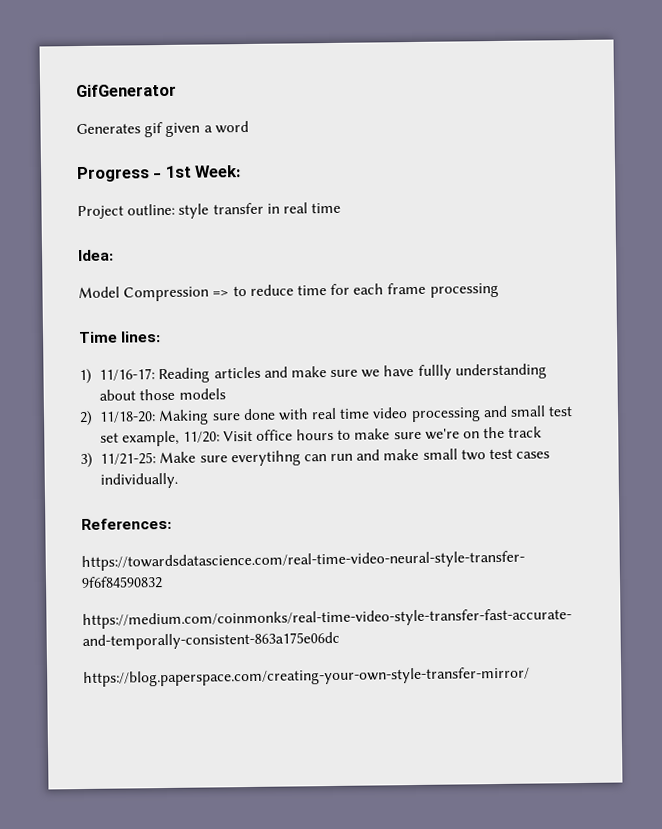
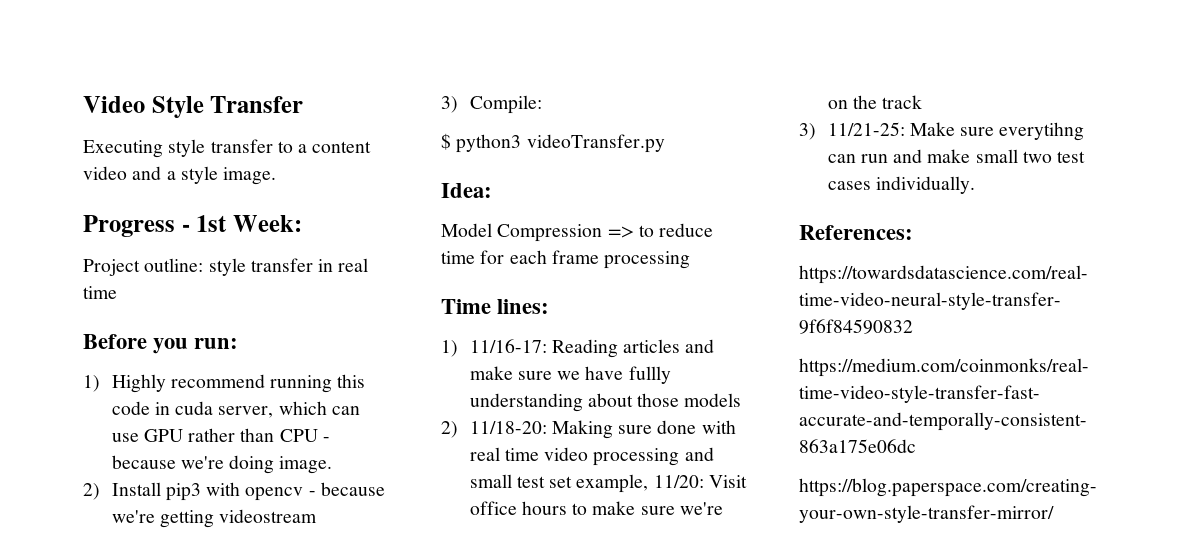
[76,83,177,98] [76,120,249,138] GifGenerator // Generates gif given a word -> [83,96,304,118] [83,139,372,158] [83,166,277,185] Video Style Transfer // Executing style transfer to a content video and a style image.
(342, 208) none -> [83,334,239,354] [83,374,366,393] [111,401,360,418] [111,428,330,442] [111,455,333,474] [83,482,385,501] [111,509,318,528] [441,95,542,114] [441,133,665,153] // Before you run: // 1) Highly recommend running this code in cuda server, which can use GPU rather than CPU - because we're doing image. // 2) Install pip3 with opencv - because we're getting videostream // 3) Compile: // $ python3 videoTransfer.py

